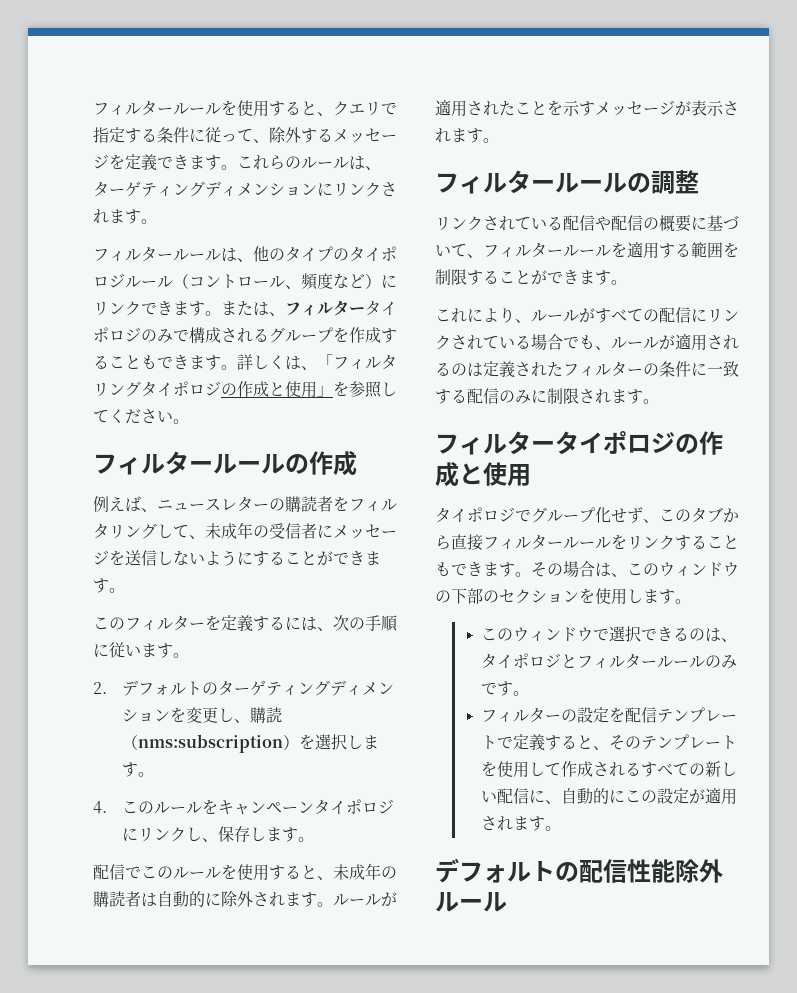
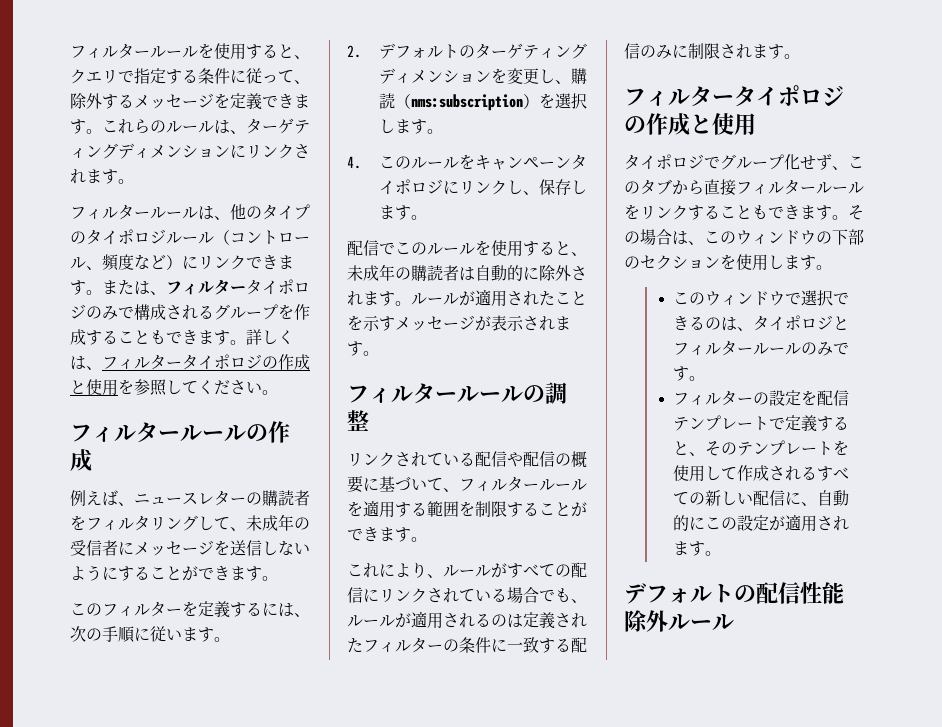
[317,354,397,370] [93,381,333,398] 「フィルタリングタイポロジの作成と使用」 -> [102,354,310,370] [70,379,118,396] フィルタータイポロジの作成と使用

